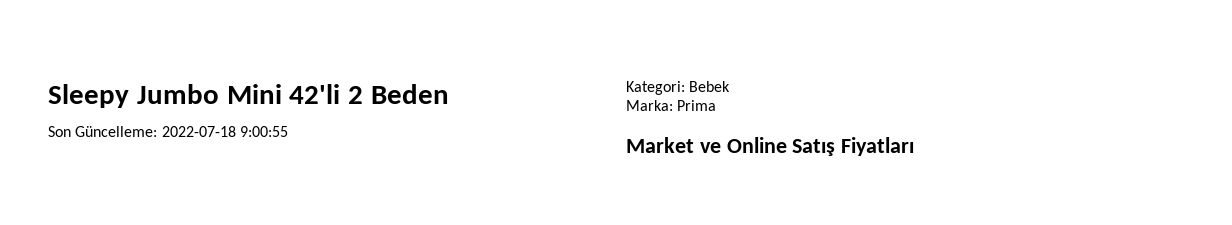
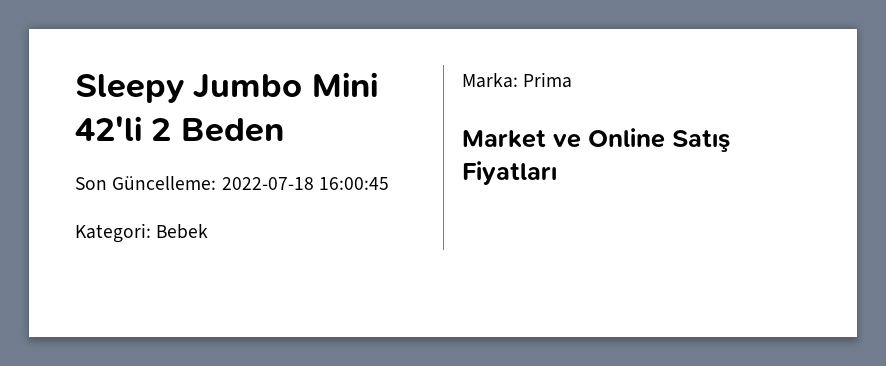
[239,126,288,137] 9:00:55 -> [318,177,389,190] 16:00:45

